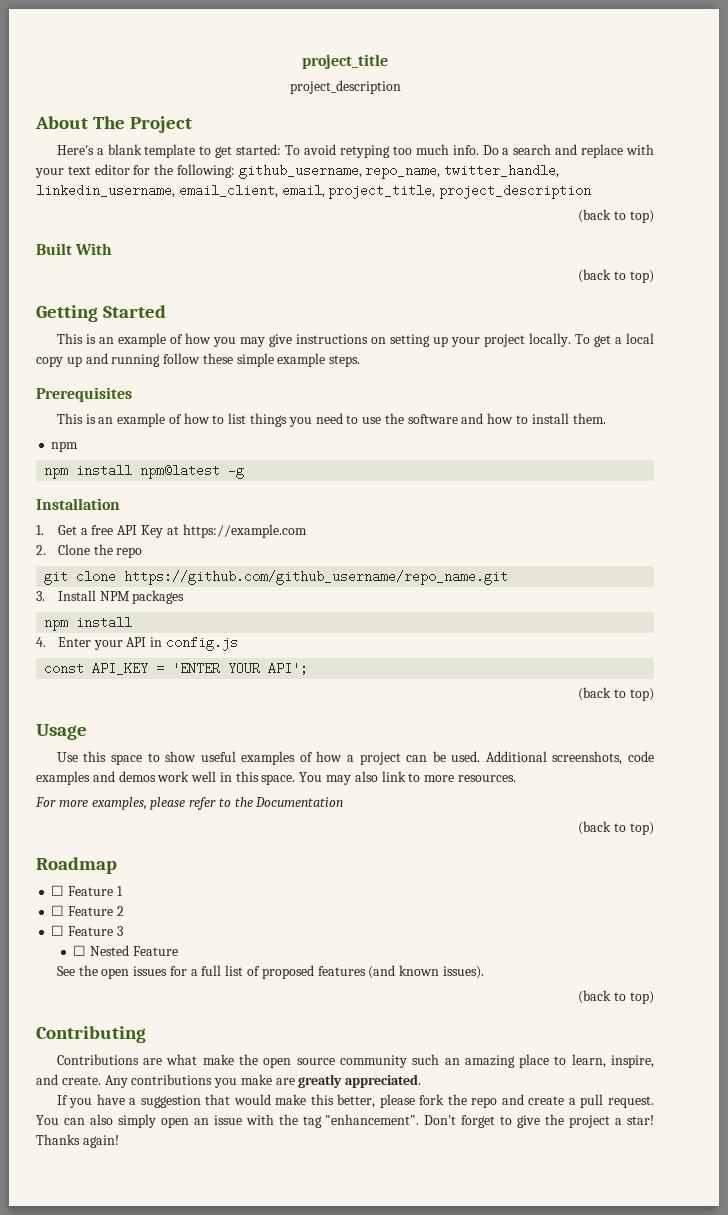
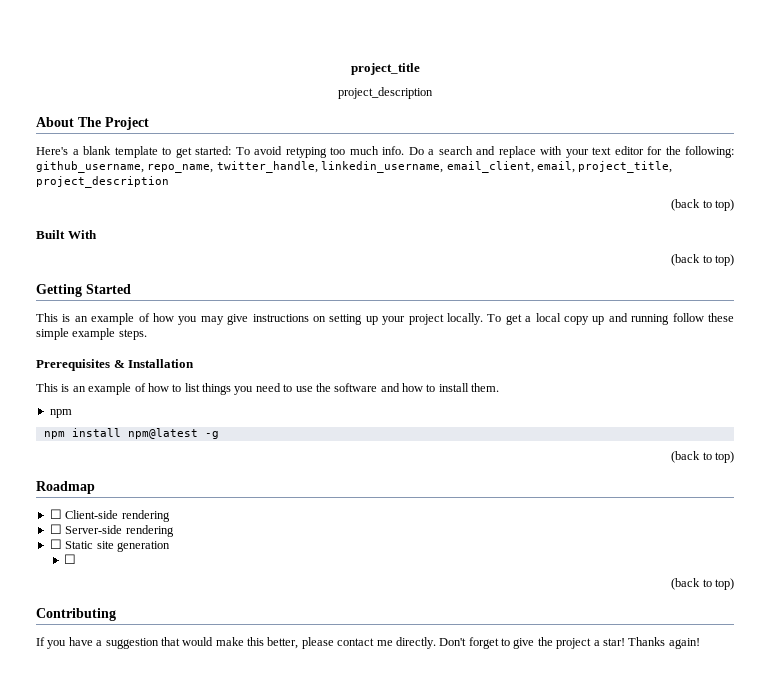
(132, 394) none -> [113,359,195,368] & Installation
[36,498,120,510] [36,524,307,538] [36,544,143,558] [44,570,509,585] [36,590,185,604] [44,616,133,631] [36,636,239,651] [44,662,309,675] [578,687,654,701] [36,724,87,740] [56,751,655,765] [36,771,516,785] [35,797,344,810] // Installation // 1. Get a free API Key at https://example.com // 2. Clone the repo // git clone https://github.com/github_username/repo_name.git // 3. Install NPM packages // npm install // 4. Enter your API in config.js // const API_KEY = 'ENTER YOUR API'; // (back to top) // Usage // Use this space to show useful examples of how a project can be used. Additional screenshots, code examples and demos work well in this space. You may also link to more resources. // For more examples, please refer to the Documentation -> (219, 435) none
[68,886,123,896] [51,905,124,916] [51,925,123,936] [73,945,178,956] [56,965,484,979] [578,990,654,1004] [36,1026,146,1043] [56,1054,654,1068] [36,1074,422,1088] Feature 1 // ☐ Feature 2 // ☐ Feature 3 // ☐ Nested Feature // See the open issues for a full list of proposed features (and known issues). // (back to top) // Contributing // Contributions are what make the open source community such an amazing place to learn, inspire, and create. Any contributions you make are greatly appreciated. -> [65,510,170,522] [49,524,174,537] [49,539,170,552] [64,554,77,564] [671,578,734,590] [36,608,116,621] Client-side rendering // ☐ Server-side rendering // ☐ Static site generation // ☐ // (back to top) // Contributing
[419,1094,655,1108] [36,1114,420,1128] fork the repo and create a pull request. You can also simply open an issue with the tag "enhancement". -> [337,637,436,649] contact me directly.

